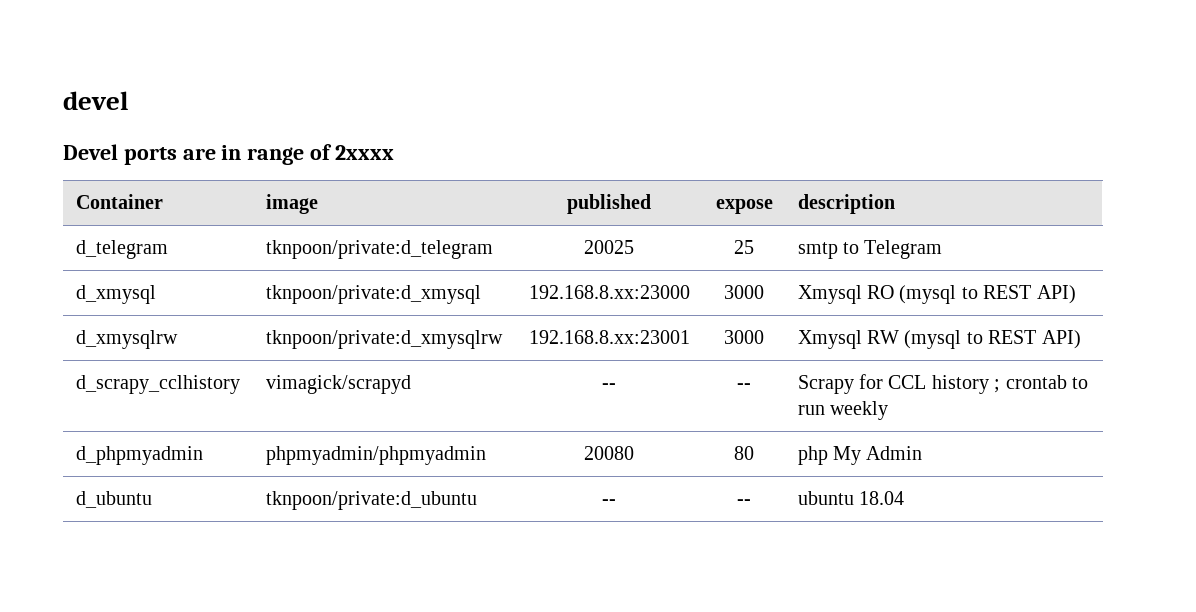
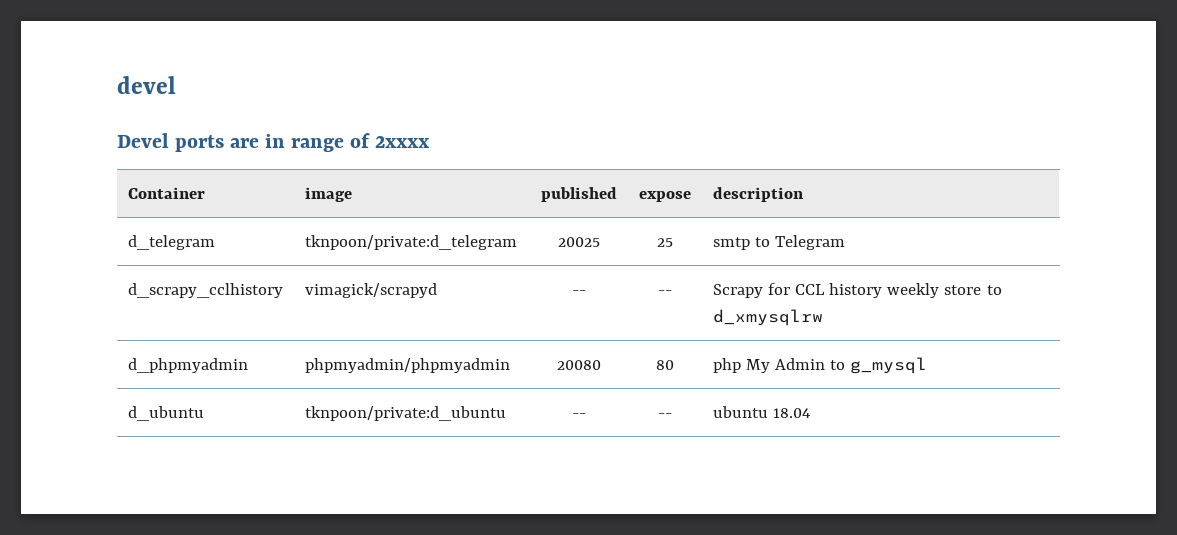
[75,285,156,304] [265,285,481,304] [528,285,690,299] [724,285,764,299] [797,285,1076,304] [75,330,178,349] [265,330,503,349] [528,330,690,344] [724,330,764,344] [797,330,1081,349] // d_xmysql | tknpoon/private:d_xmysql | 192.168.8.xx:23000 | 3000 | Xmysql RO (mysql to REST API) // d_xmysqlrw | tknpoon/private:d_xmysqlrw | 192.168.8.xx:23001 | 3000 | Xmysql RW (mysql to REST API) -> (846, 242) none
[994,375,1088,393] [797,401,888,420] ; crontab to run weekly -> [887,283,1002,298] [712,309,823,326] weekly store to d_xmysqlrw
(923, 453) none -> [830,357,928,374] to g_mysql

